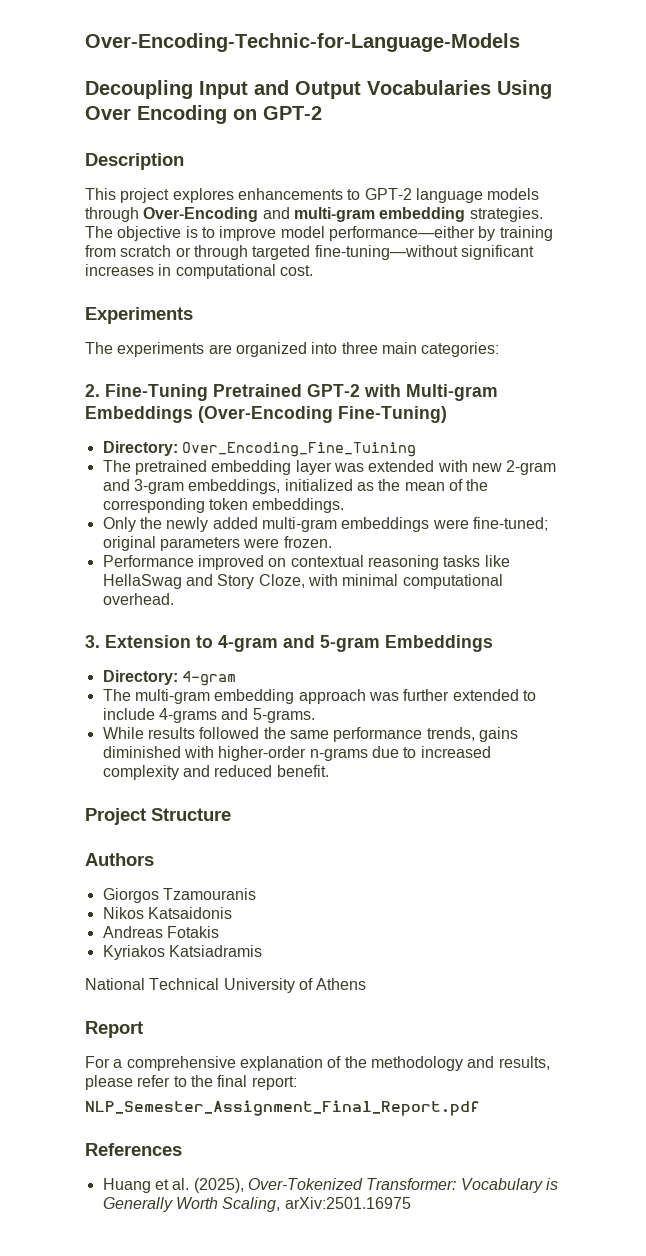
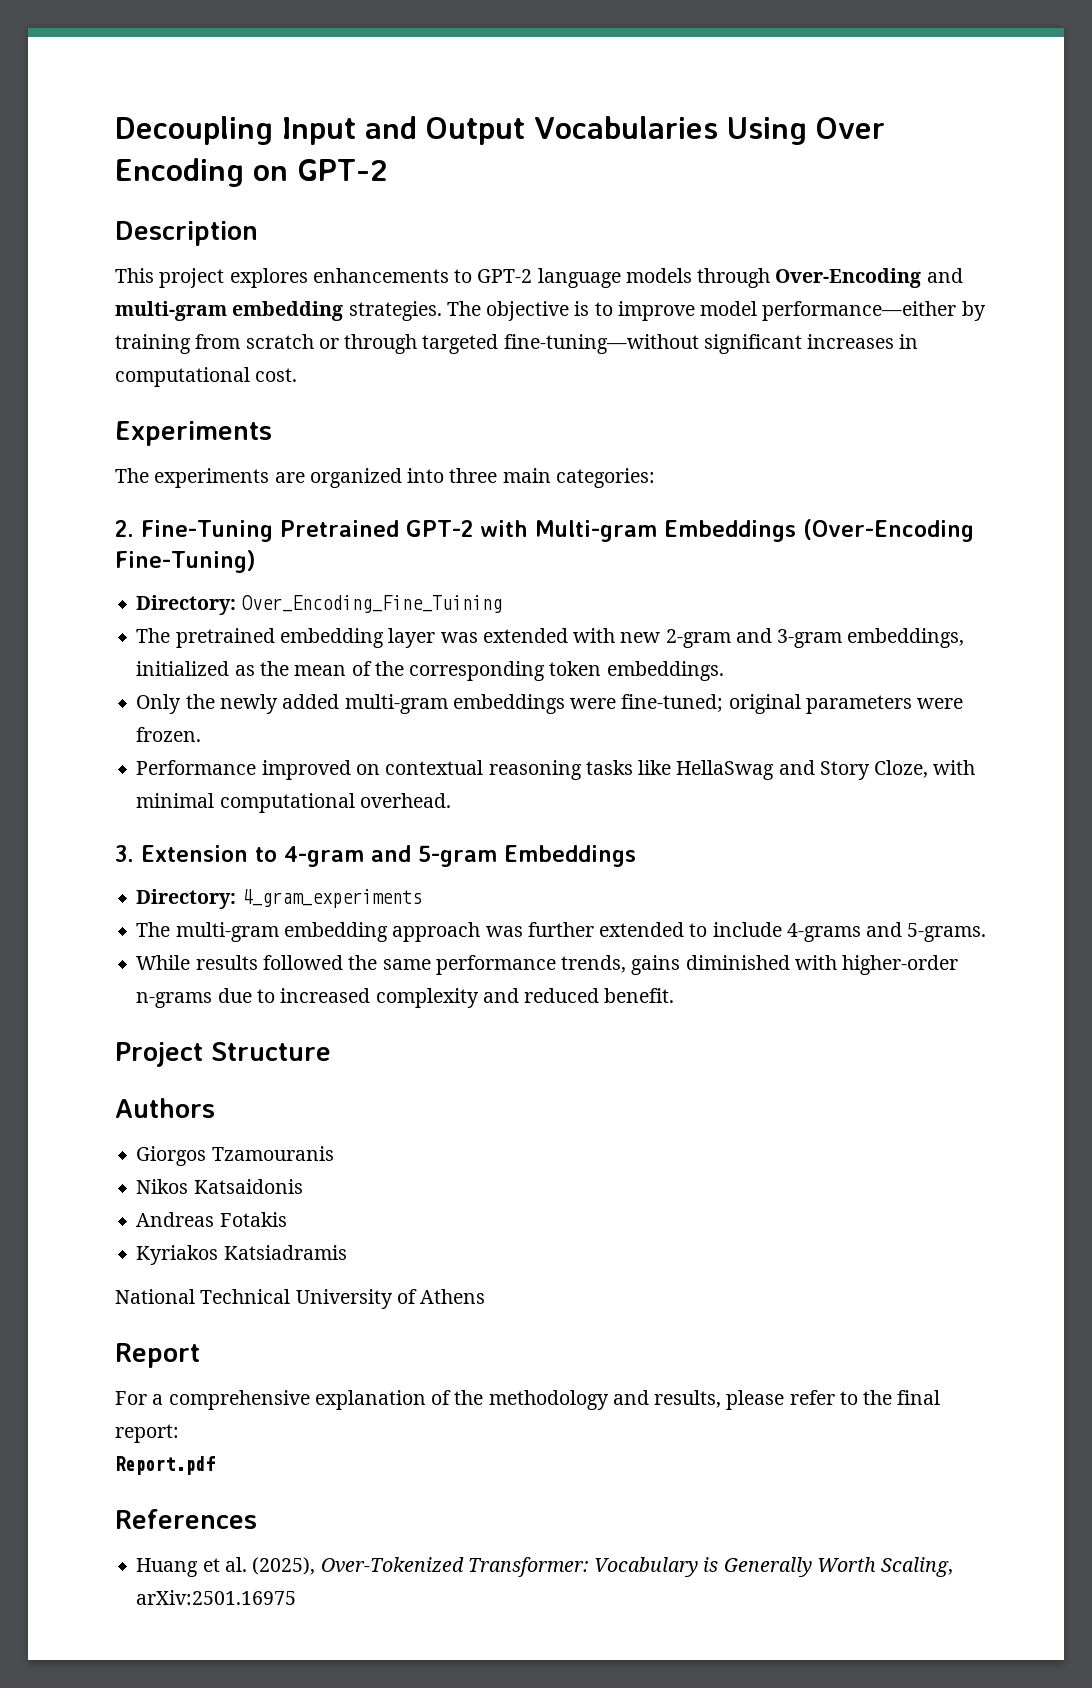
[85,33,520,52] Over-Encoding-Technic-for-Language-Models // -> (115, 130) none
[181,671,236,686] 4-gram -> [241,889,422,908] 4_gram_experiments
[85,1100,480,1116] NLP_Semester_Assignment_Final_Report.pdf -> [115,1456,215,1475] Report.pdf

